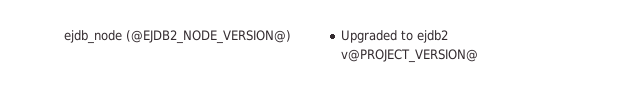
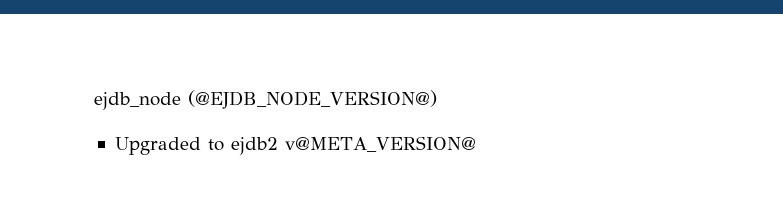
[126,30,291,44] (@EJDB2_NODE_VERSION@) -> [188,90,437,109] (@EJDB_NODE_VERSION@)
[341,49,479,63] v@PROJECT_VERSION@ -> [284,136,476,152] v@META_VERSION@

